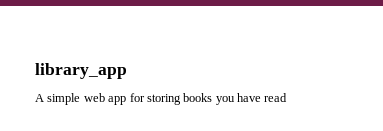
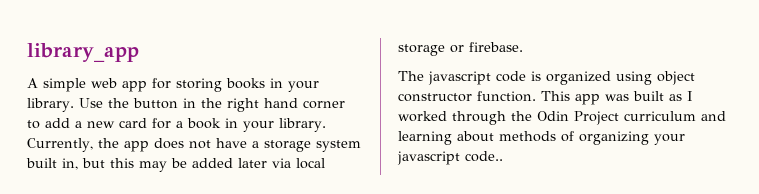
[215,93,288,105] you have read -> [270,78,319,92] [27,98,345,112] [27,118,326,132] [27,138,361,152] [26,158,325,172] [398,42,523,56] [398,71,695,85] [398,91,693,105] [398,111,726,125] [398,131,685,145] [397,151,503,165] in your library. Use the button in the right hand corner to add a new card for a book in your library. Currently, the app does not have a storage system built in, but this may be added later via local storage or firebase. // The javascript code is organized using object constructor function. This app was built as I worked through the Odin Project curriculum and learning about methods of organizing your javascript code..

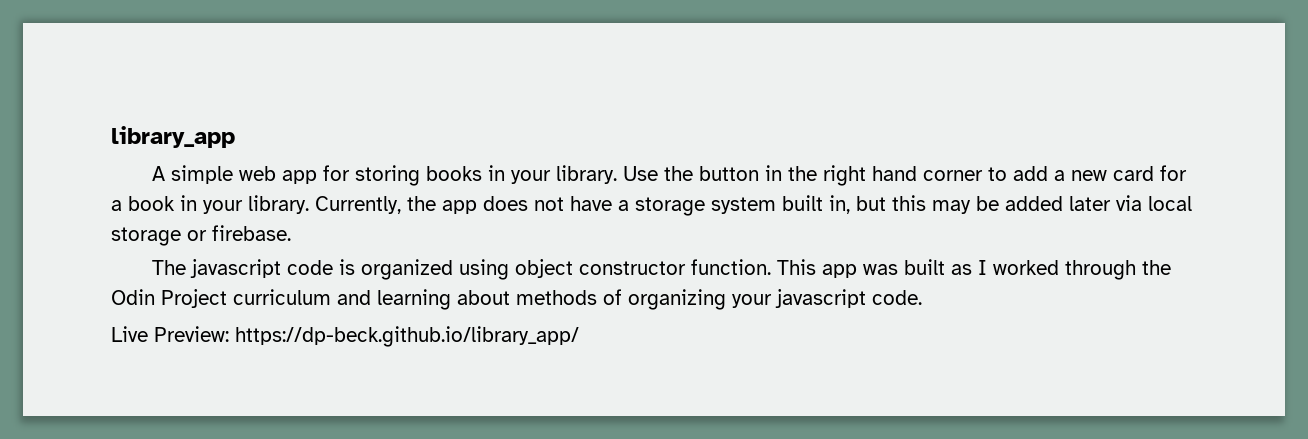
[465,151,503,162] code.. -> [872,290,922,305] [111,326,579,347] code. // Live Preview: https://dp-beck.github.io/library_app/

